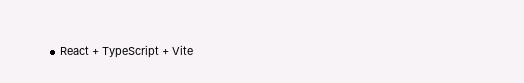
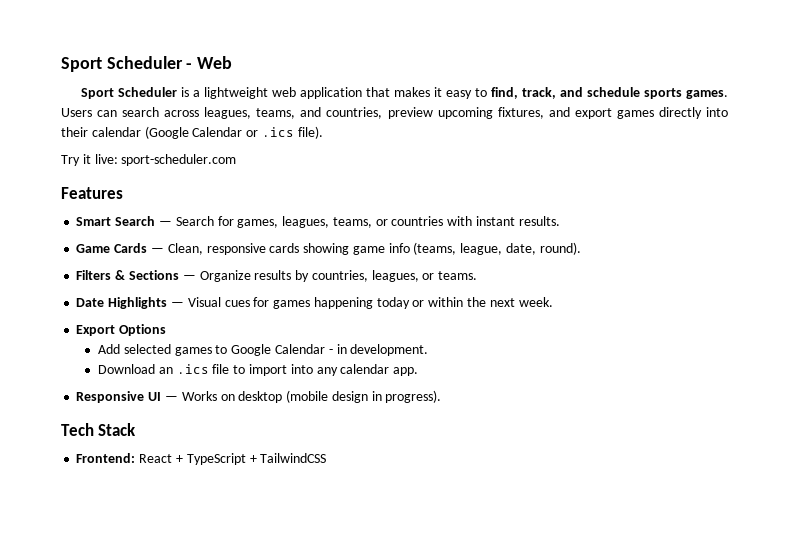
(60, 50) none -> [61,56,233,72] [80,87,728,99] [61,107,729,119] [61,126,323,139] [61,154,237,166] [61,187,123,199] [76,216,560,228] [76,242,581,255] [76,270,478,282] [76,297,553,309] [76,324,167,336] [98,344,429,356] [98,364,419,376] [76,390,442,403] [61,423,137,436] [76,453,136,463] Sport Scheduler - Web // Sport Scheduler is a lightweight web application that makes it easy to find, track, and schedule sports games. Users can search across leagues, teams, and countries, preview upcoming fixtures, and export games directly into their calendar (Google Calendar or .ics file). // Try it live: sport-scheduler.com // Features // Smart Search — Search for games, leagues, teams, or countries with instant results. // Game Cards — Clean, responsive cards showing game info (teams, league, date, round). // Filters & Sections — Organize results by countries, leagues, or teams. // Date Highlights — Visual cues for games happening today or within the next week. // Export Options // Add selected games to Google Calendar - in development. // Download an .ics file to import into any calendar app. // Responsive UI — Works on desktop (mobile design in progress). // Tech Stack // Frontend:
[172,45,194,55] Vite -> [260,453,327,463] TailwindCSS

